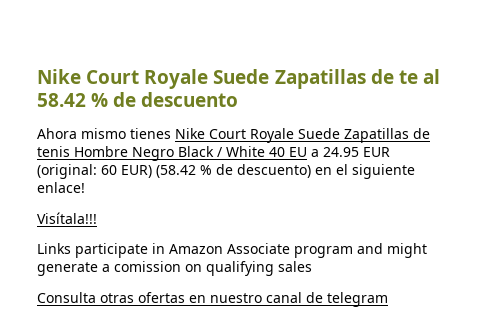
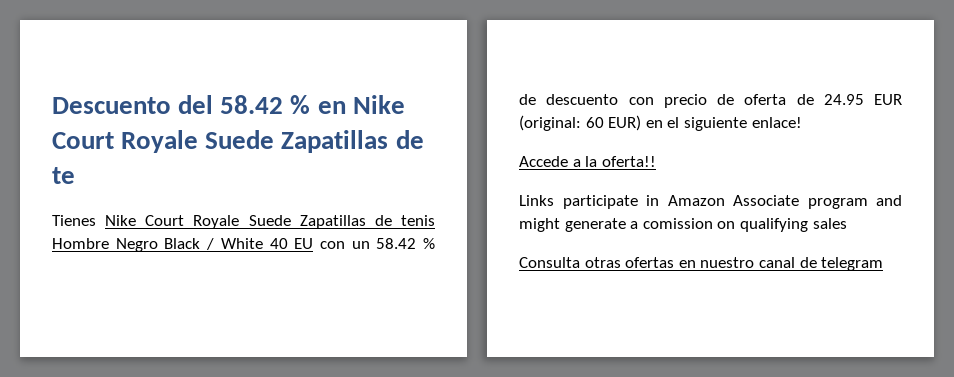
(37, 76) none -> [52,95,346,114] Descuento del 58.42 % en
[422,69,440,84] [37,92,239,107] [37,128,171,139] al 58.42 % de descuento // Ahora mismo tienes -> [52,215,96,226] // Tienes
[311,149,319,157] a -> [319,238,435,249] [519,94,814,108] con un 58.42 % de descuento con precio de oferta de
[156,164,311,178] (58.42 % de descuento) -> (642, 123) none
[37,212,97,224] Visítala!!! -> [519,156,656,167] Accede a la oferta!!

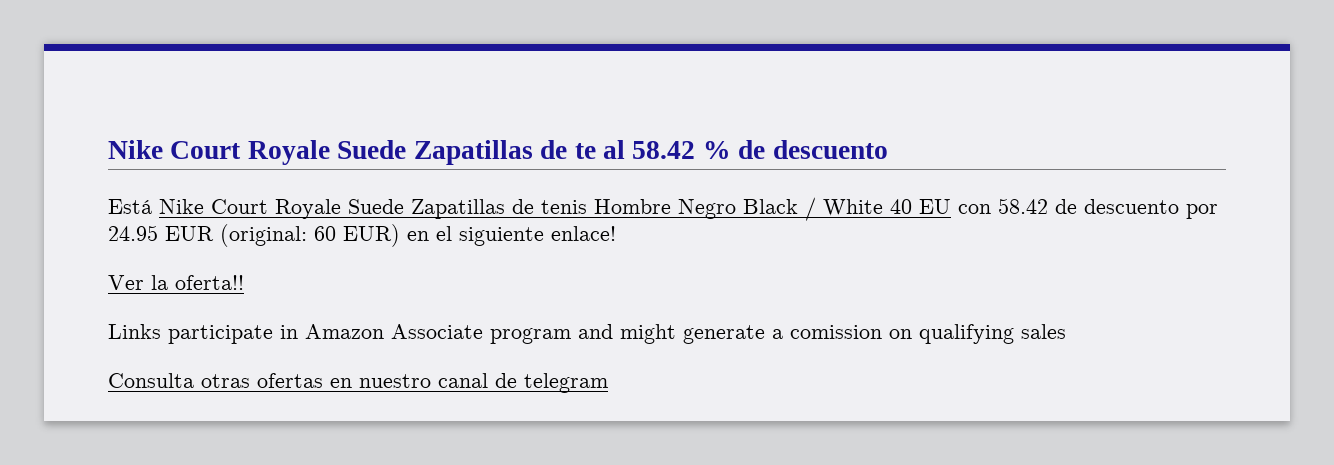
[52,95,346,114] Descuento del 58.42 % en -> (108, 149) none
[52,215,96,226] // Tienes -> [602,140,888,159] [108,199,152,214] al 58.42 % de descuento // Está
[351,238,435,249] [519,94,814,108] un 58.42 % de descuento con precio de oferta de -> [998,198,1218,219] 58.42 de descuento por
[519,156,581,167] Accede a -> [108,275,144,290] Ver

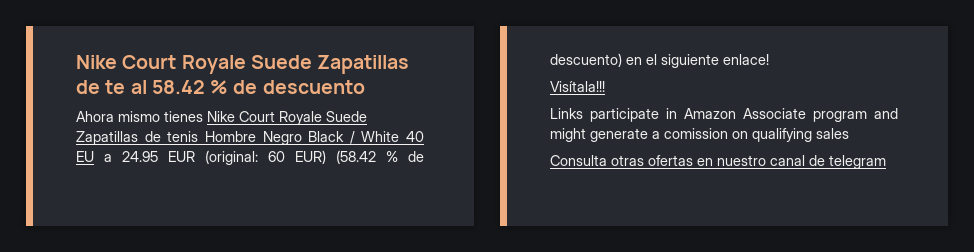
[108,199,152,214] Está -> [76,111,203,122] Ahora mismo tienes
[958,198,1218,219] con 58.42 de descuento por -> [104,154,112,162] a
(400, 235) none -> [336,150,424,164] [550,53,622,67] (58.42 % de descuento)
[108,275,244,290] Ver la oferta!! -> [550,81,605,92] Visítala!!!

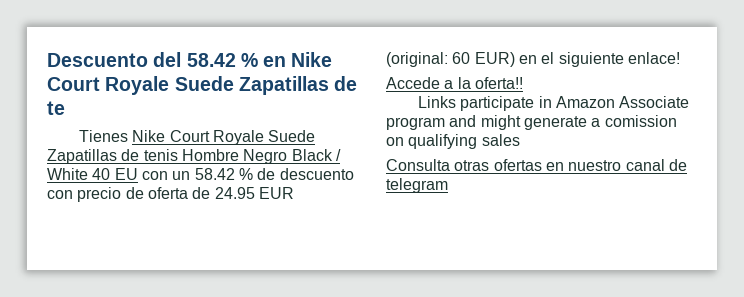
(76, 62) none -> [47,52,287,67] Descuento del 58.42 % en
[130,80,365,94] [76,111,203,122] al 58.42 % de descuento // Ahora mismo tienes -> [78,130,128,142] // Tienes
[104,154,112,162] a -> [141,168,354,180] [47,187,211,202] con un 58.42 % de descuento con precio de oferta de
[336,150,424,164] [550,53,622,67] (58.42 % de descuento) -> (515, 59) none
[550,81,605,92] Visítala!!! -> [386,77,523,89] Accede a la oferta!!

